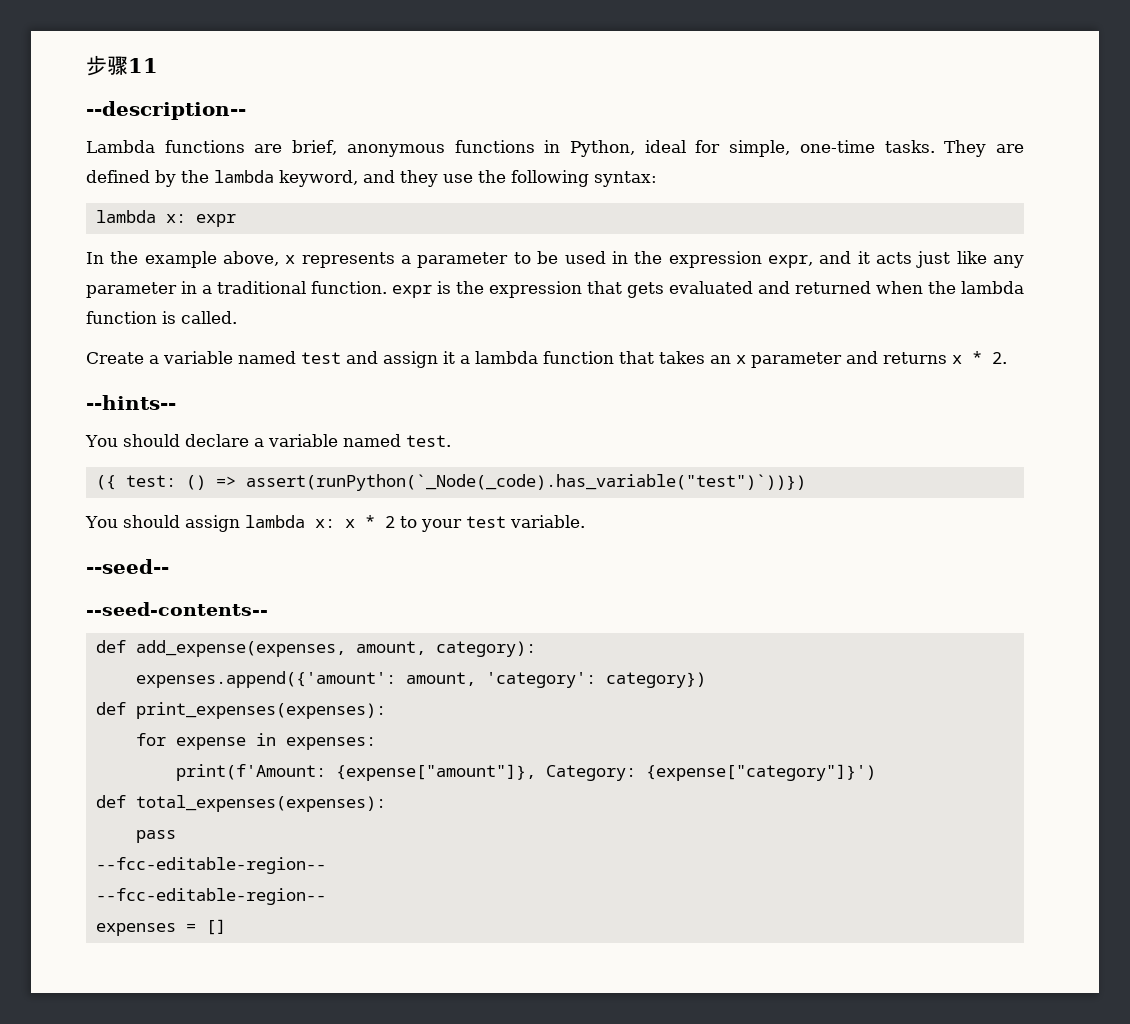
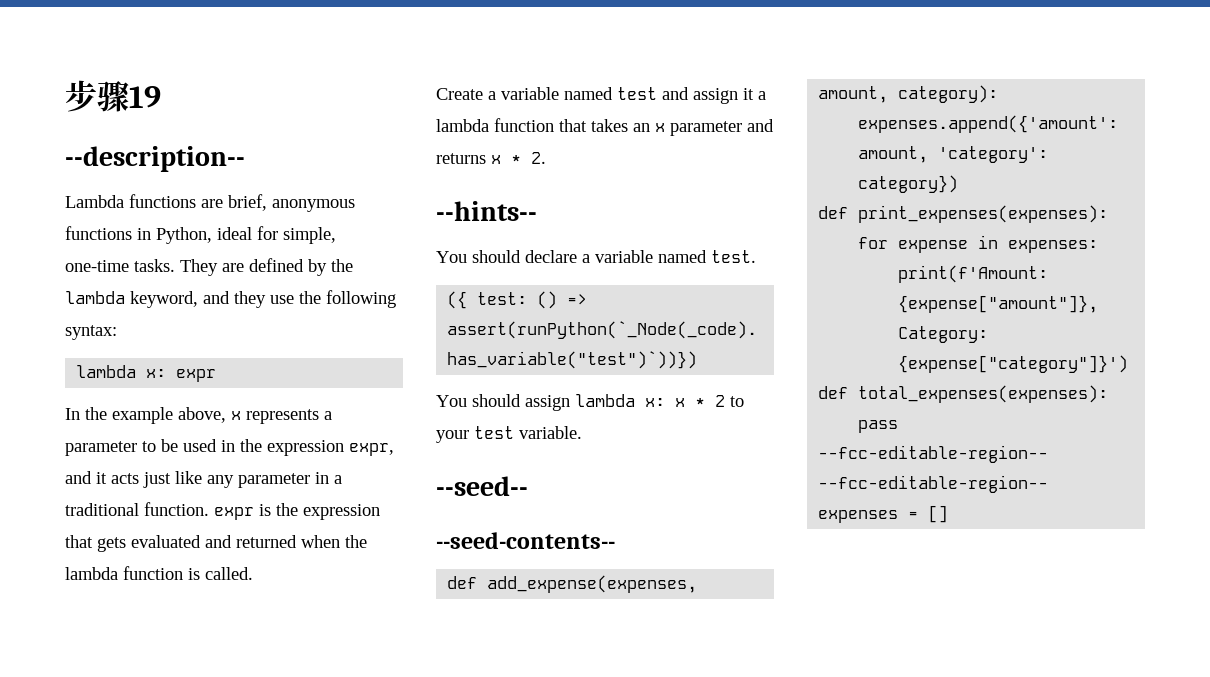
[128,58,158,73] 11 -> [129,86,161,108] 19

